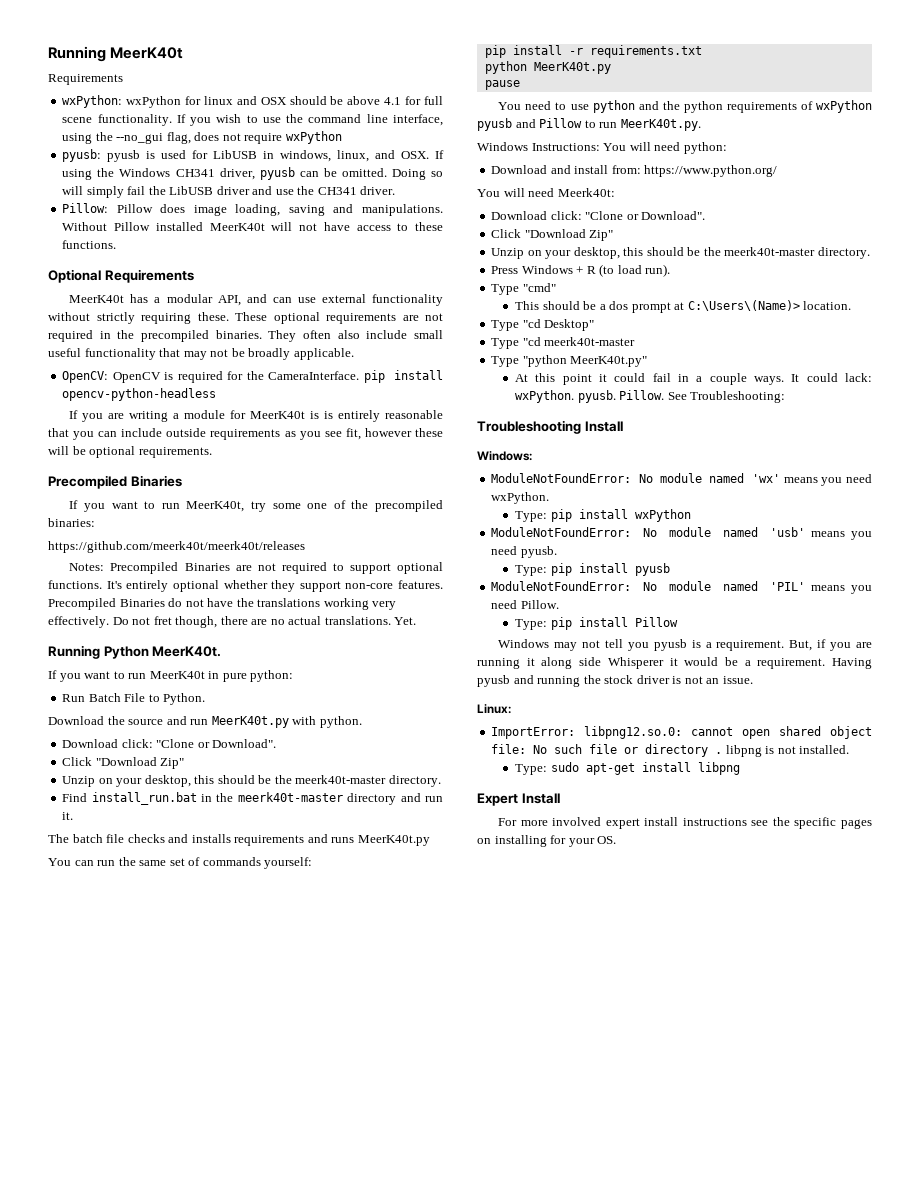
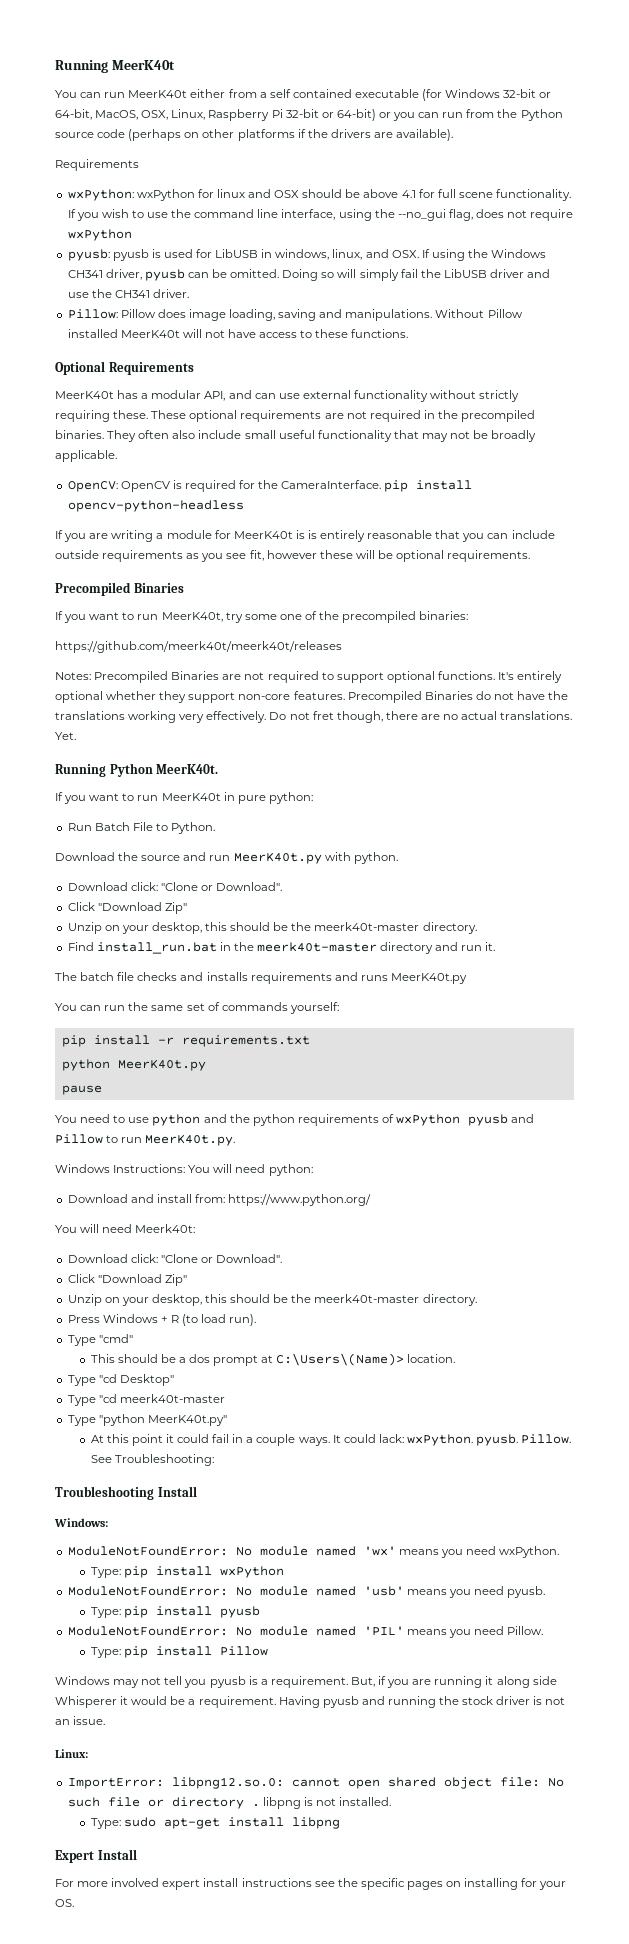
(184, 53) none -> [55,89,552,101] [55,109,563,121] [55,129,454,141] // You can run MeerK40t either from a self contained executable (for Windows 32-bit or 64-bit, MacOS, OSX, Linux, Raspberry Pi 32-bit or 64-bit) or you can run from the Python source code (perhaps on other platforms if the drivers are available).

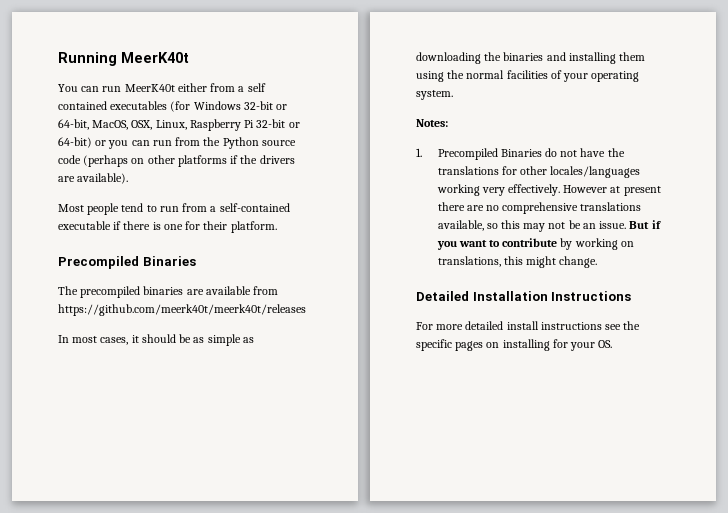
[354,89,419,98] executable -> [110,101,168,110] executables
[55,159,139,171] [67,189,572,201] [67,209,574,221] [67,229,132,241] [67,249,547,261] [67,269,551,281] [67,289,189,298] [67,309,523,321] [67,329,409,338] [55,361,194,375] [55,390,520,402] [55,410,536,422] [55,430,537,442] [55,450,117,462] [67,480,473,492] [67,500,244,512] [55,530,555,542] [55,550,531,562] [55,582,184,596] [55,611,469,623] [55,641,342,653] [55,671,563,683] [55,691,345,703] Requirements // wxPython: wxPython for linux and OSX should be above 4.1 for full scene functionality. If you wish to use the command line interface, using the --no_gui flag, does not require wxPython // pyusb: pyusb is used for LibUSB in windows, linux, and OSX. If using the Windows CH341 driver, pyusb can be omitted. Doing so will simply fail the LibUSB driver and use the CH341 driver. // Pillow: Pillow does image loading, saving and manipulations. Without Pillow installed MeerK40t will not have access to these functions. // Optional Requirements // MeerK40t has a modular API, and can use external functionality without strictly requiring these. These optional requirements are not required in the precompiled binaries. They often also include small useful functionality that may not be broadly applicable. // OpenCV: OpenCV is required for the CameraInterface. pip install opencv-python-headless // If you are writing a module for MeerK40t is is entirely reasonable that you can include outside requirements as you see fit, however these will be optional requirements. // Precompiled Binaries // If you want to run MeerK40t, try some one of the precompiled binaries: // https://github.com/meerk40t/meerk40t/releases // Notes: Precompiled Binaries are not required to support optional functions. It's entirely optional whether they support non-core features. -> [58,203,290,215] [58,221,277,233] [58,256,196,269] [58,286,279,298] [58,304,306,316] [58,334,254,346] [416,52,646,64] [416,70,640,82] [416,90,453,100] [416,119,448,127] [416,148,422,157] Most people tend to run from a self-contained executable if there is one for their platform. // Precompiled Binaries // The precompiled binaries are available from https://github.com/meerk40t/meerk40t/releases // In most cases, it should be as simple as downloading the binaries and installing them using the normal facilities of your operating system. // Notes: // 1.
[128,711,573,723] [55,732,76,740] [55,763,219,777] [55,792,313,804] [67,822,216,834] [55,852,398,864] [67,882,283,891] [67,902,187,914] [67,922,477,934] [67,942,496,954] [55,972,467,984] [55,1002,339,1014] [61,1035,310,1047] [61,1059,206,1071] [61,1085,102,1095] [55,1114,535,1126] [55,1134,236,1146] [55,1164,313,1176] [67,1194,372,1206] [55,1224,196,1233] [67,1254,283,1263] [67,1274,187,1286] [67,1294,477,1306] [67,1314,257,1326] [67,1334,133,1346] [90,1353,456,1366] [67,1374,174,1386] [67,1394,225,1406] [67,1414,227,1426] [90,1434,572,1446] [90,1454,214,1466] [55,1486,197,1500] [54,1518,108,1527] [67,1546,560,1558] [90,1566,284,1578] [67,1586,546,1598] [90,1606,260,1618] [67,1626,544,1638] [90,1646,268,1658] [55,1676,557,1688] [55,1696,566,1708] [55,1716,106,1725] [55,1749,88,1758] [67,1777,564,1789] [67,1797,392,1809] [90,1817,340,1829] [55,1849,137,1863] working very effectively. Do not fret though, there are no actual translations. Yet. // Running Python MeerK40t. // If you want to run MeerK40t in pure python: // Run Batch File to Python. // Download the source and run MeerK40t.py with python. // Download click: "Clone or Download". // Click "Download Zip" // Unzip on your desktop, this should be the meerk40t-master directory. // Find install_run.bat in the meerk40t-master directory and run it. // The batch file checks and installs requirements and runs MeerK40t.py // You can run the same set of commands yourself: // pip install -r requirements.txt // python MeerK40t.py // pause // You need to use python and the python requirements of wxPython pyusb and Pillow to run MeerK40t.py. // Windows Instructions: You will need python: // Download and install from: https://www.python.org/ // You will need Meerk40t: // Download click: "Clone or Download". // Click "Download Zip" // Unzip on your desktop, this should be the meerk40t-master directory. // Press Windows + R (to load run). // Type "cmd" // This should be a dos prompt at C:\Users\(Name)> location. // Type "cd Desktop" // Type "cd meerk40t-master // Type "python MeerK40t.py" // At this point it could fail in a couple ways. It could lack: wxPython. pyusb. Pillow. See Troubleshooting: // Troubleshooting Install // Windows: // ModuleNotFoundError: No module named 'wx' means you need wxPython. // Type: pip install wxPython // ModuleNotFoundError: No module named 'usb' means you need pyusb. // Type: pip install pyusb // ModuleNotFoundError: No module named 'PIL' means you need Pillow. // Type: pip install Pillow // Windows may not tell you pyusb is a requirement. But, if you are running it along side Whisperer it would be a requirement. Having pyusb and running the stock driver is not an issue. // Linux: // ImportError: libpng12.so.0: cannot open shared object file: No such file or directory . libpng is not installed. // Type: sudo apt-get install libpng // Expert Install -> [501,166,641,178] [436,184,661,196] [437,202,642,214] [437,220,661,232] [436,238,634,250] [437,256,598,268] [416,291,632,301] for other locales/languages working very effectively. However at present there are no comprehensive translations available, so this may not be an issue. But if you want to contribute by working on translations, this might change. // Detailed Installation Instructions
[111,1878,201,1890] involved expert -> [465,321,504,330] detailed

